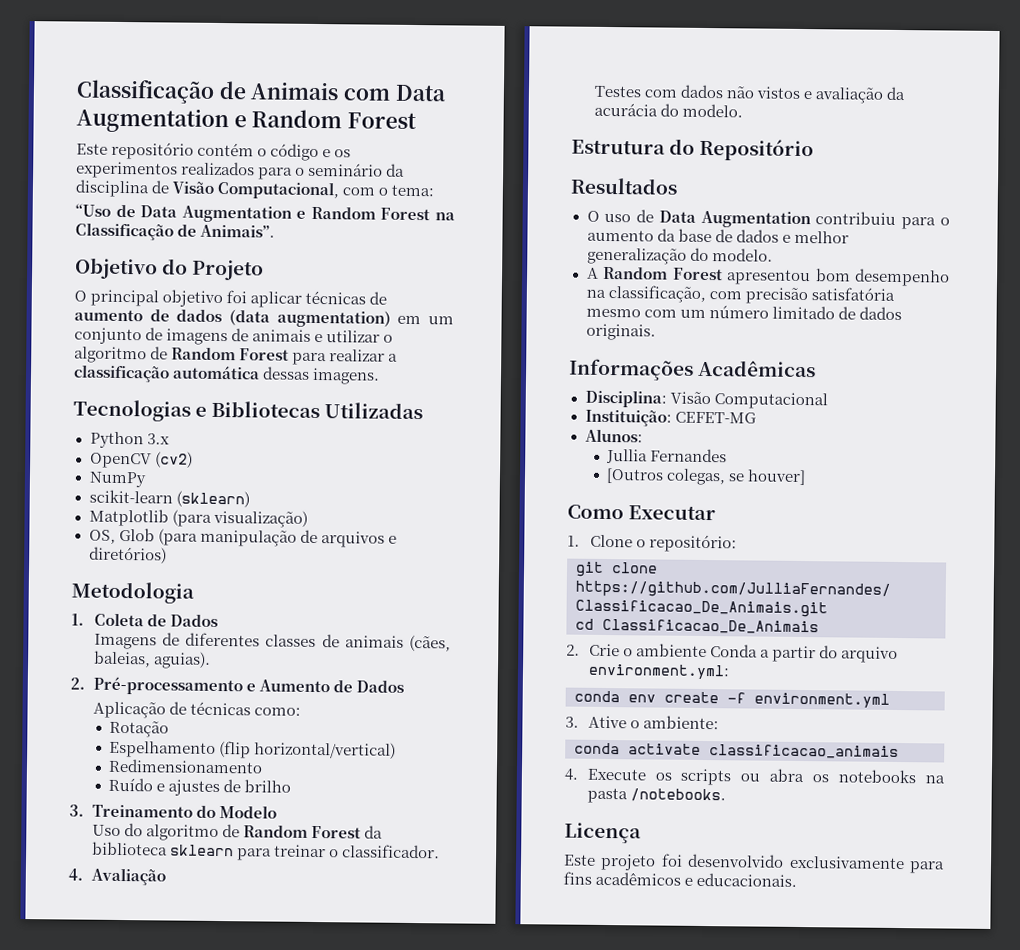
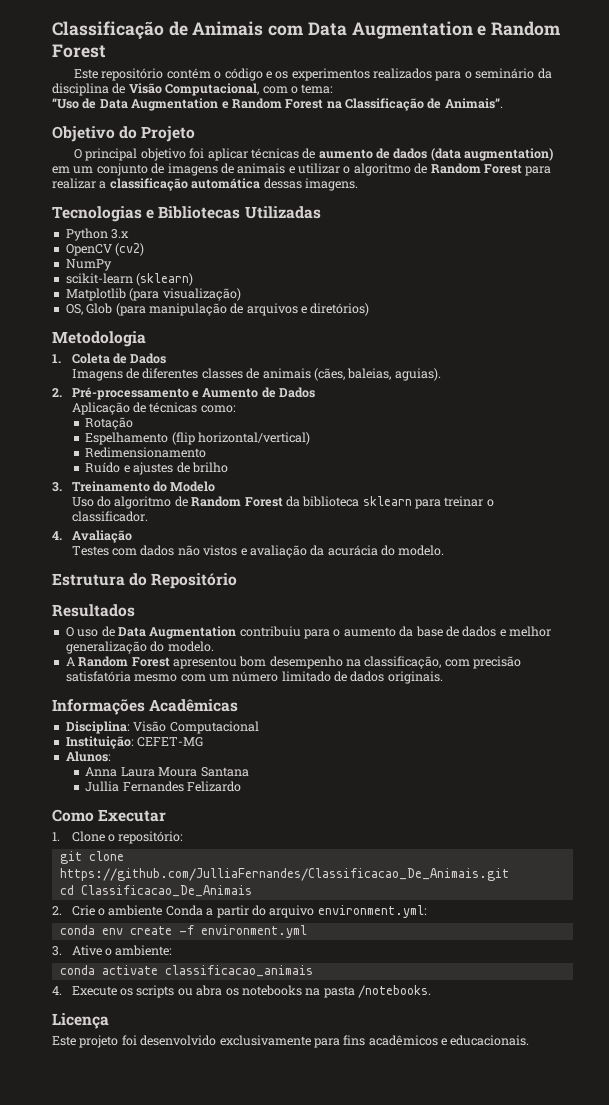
[606,448,728,464] [606,467,807,486] Jullia Fernandes // [Outros colegas, se houver] -> [85,767,249,777] [85,781,242,792] Anna Laura Moura Santana // Jullia Fernandes Felizardo

